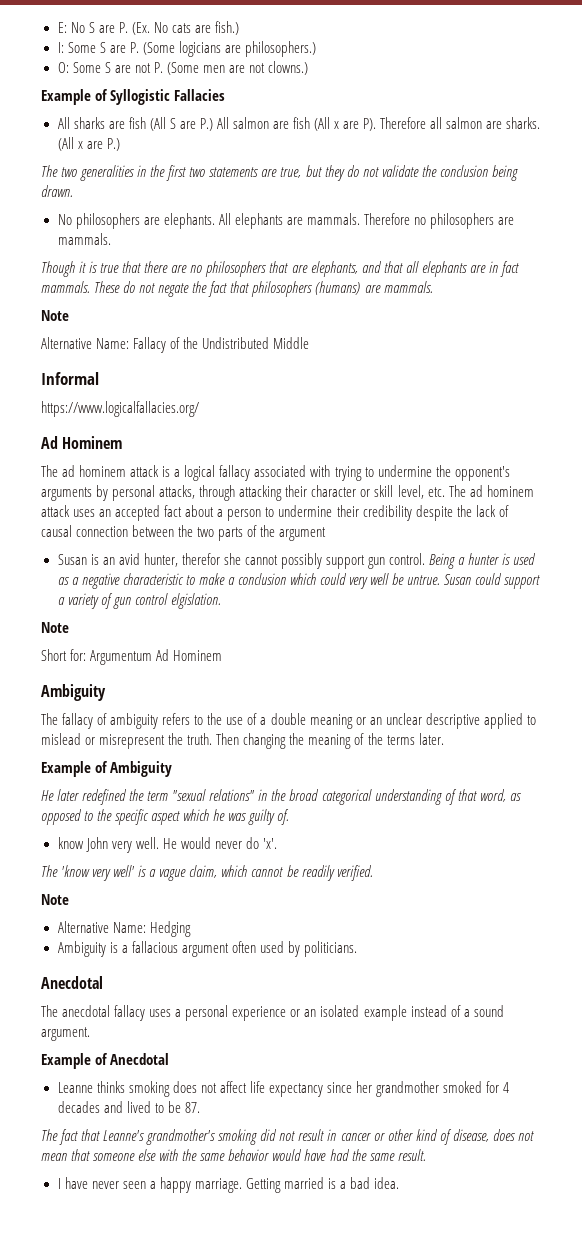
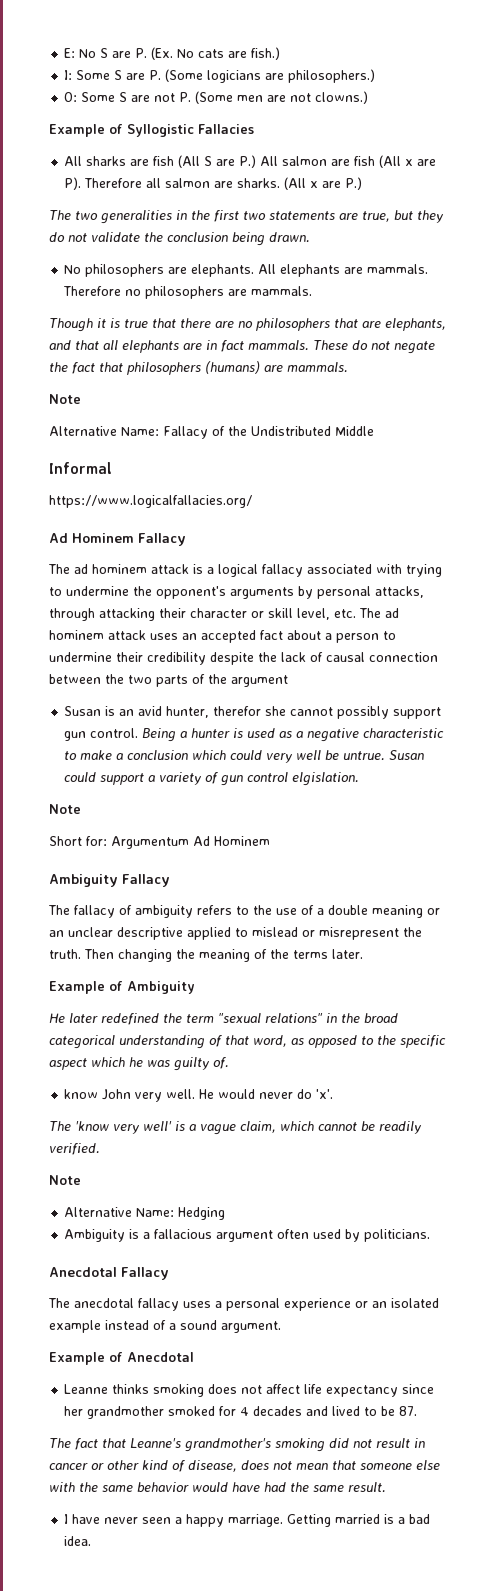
(123, 442) none -> [138,533,186,546] Fallacy
(106, 692) none -> [122,874,170,887] Fallacy
(103, 982) none -> [121,1267,169,1280] Fallacy

